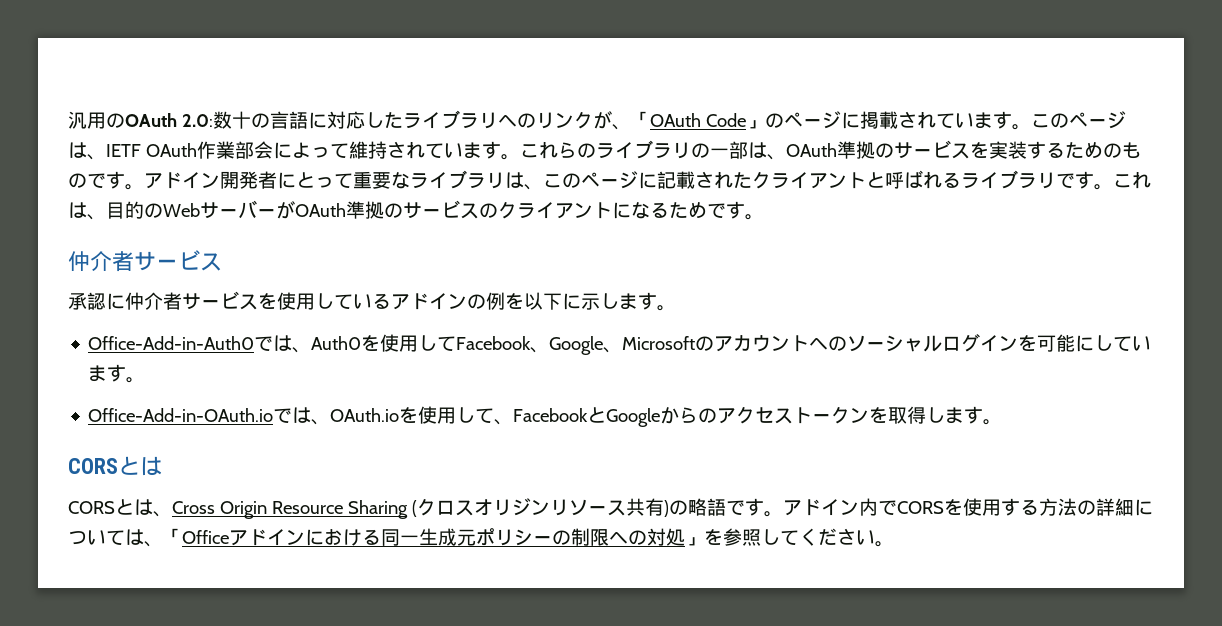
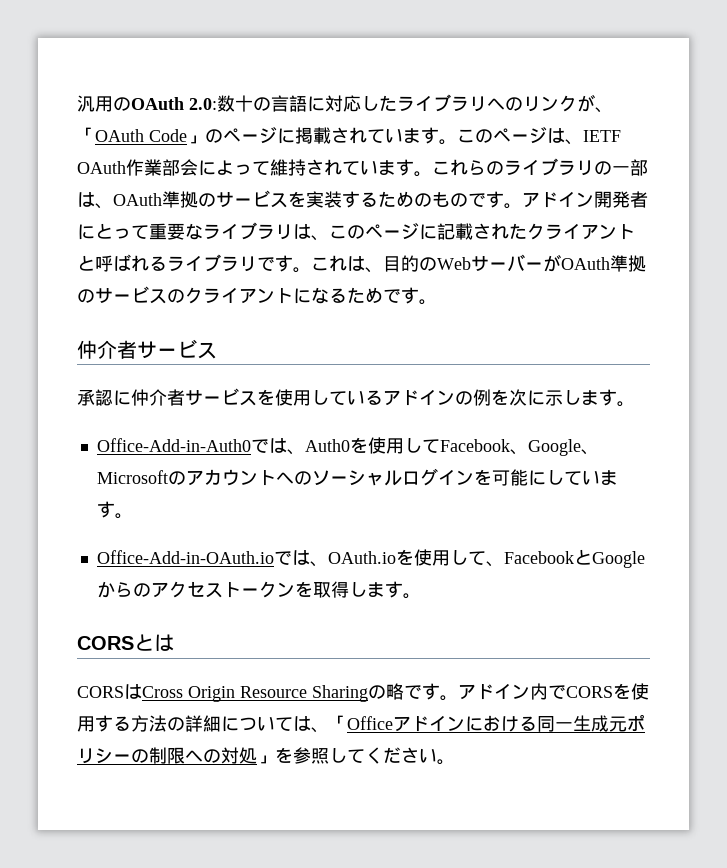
[524,292,562,310] 以下 -> [509,389,527,406] 次
[115,499,172,517] とは、 -> [124,684,142,699] は
[411,498,726,517] (クロスオリジンリソース共有)の略語 -> [368,683,404,700] の略

